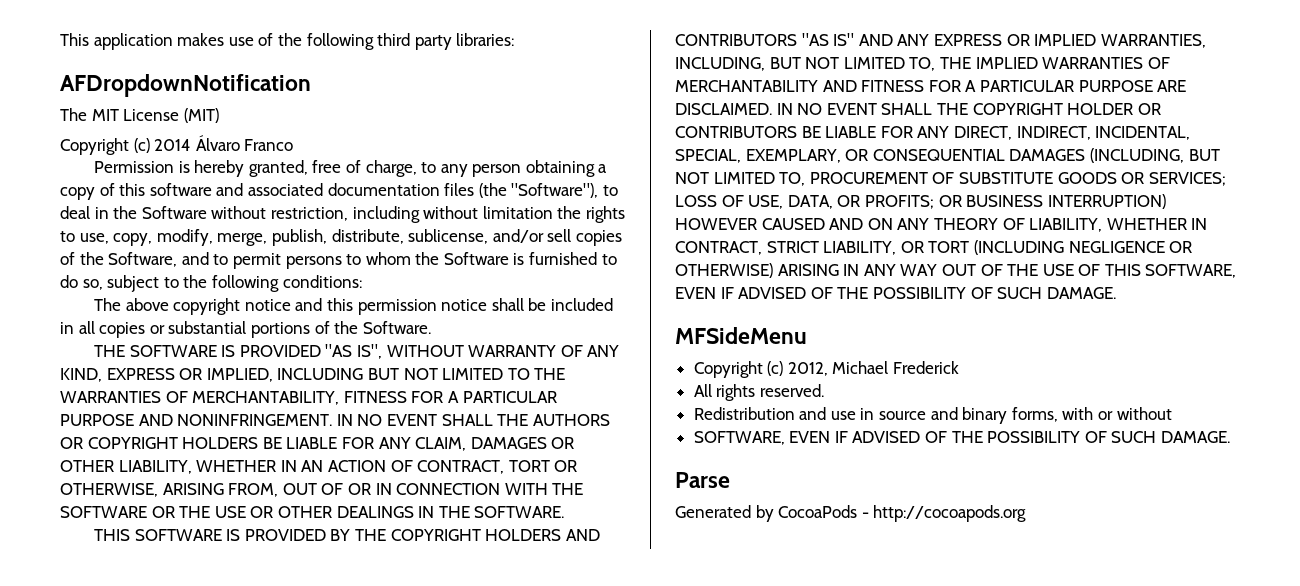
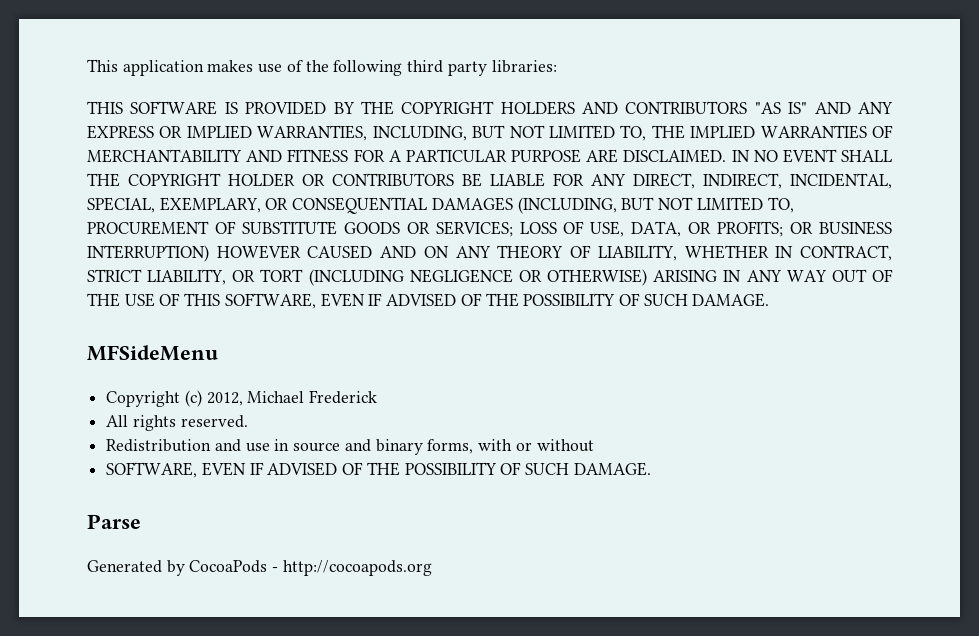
[60,74,311,97] [60,108,219,123] [60,135,294,155] [93,160,608,177] [60,183,618,200] [60,206,625,223] [60,229,622,246] [60,252,617,269] [60,275,362,292] [93,298,613,315] [60,321,431,338] [93,344,620,359] [60,368,566,382] [60,391,557,405] [60,414,610,426] [60,437,575,451] [60,460,578,474] [60,483,584,497] [60,506,565,518] // AFDropdownNotification // The MIT License (MIT) // Copyright (c) 2014 Álvaro Franco // Permission is hereby granted, free of charge, to any person obtaining a copy of this software and associated documentation files (the "Software"), to deal in the Software without restriction, including without limitation the rights to use, copy, modify, merge, publish, distribute, sublicense, and/or sell copies of the Software, and to permit persons to whom the Software is furnished to do so, subject to the following conditions: // The above copyright notice and this permission notice shall be included in all copies or substantial portions of the Software. // THE SOFTWARE IS PROVIDED "AS IS", WITHOUT WARRANTY OF ANY KIND, EXPRESS OR IMPLIED, INCLUDING BUT NOT LIMITED TO THE WARRANTIES OF MERCHANTABILITY, FITNESS FOR A PARTICULAR PURPOSE AND NONINFRINGEMENT. IN NO EVENT SHALL THE AUTHORS OR COPYRIGHT HOLDERS BE LIABLE FOR ANY CLAIM, DAMAGES OR OTHER LIABILITY, WHETHER IN AN ACTION OF CONTRACT, TORT OR OTHERWISE, ARISING FROM, OUT OF OR IN CONNECTION WITH THE SOFTWARE OR THE USE OR OTHER DEALINGS IN THE SOFTWARE. -> (557, 66) none

